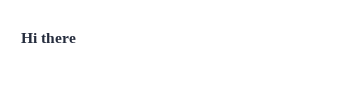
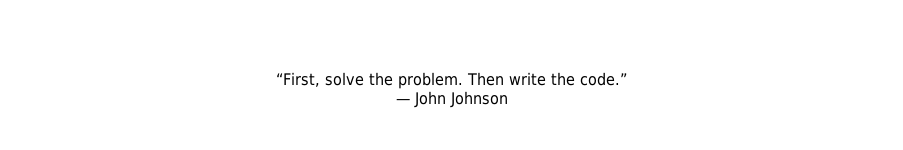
[21,33,77,43] Hi there -> [276,72,627,89] [395,91,508,108] “First, solve the problem. Then write the code.” // — John Johnson

